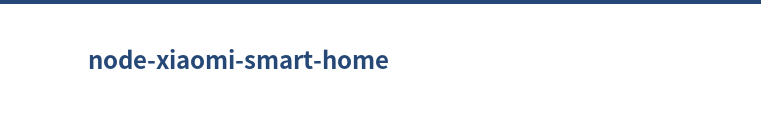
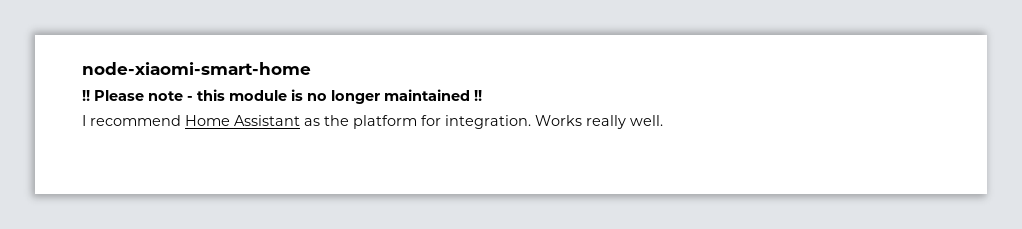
(389, 59) none -> [82,89,482,104] [82,115,663,129] // !! Please note - this module is no longer maintained !! // I recommend Home Assistant as the platform for integration. Works really well.

